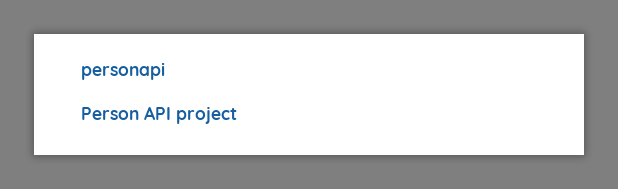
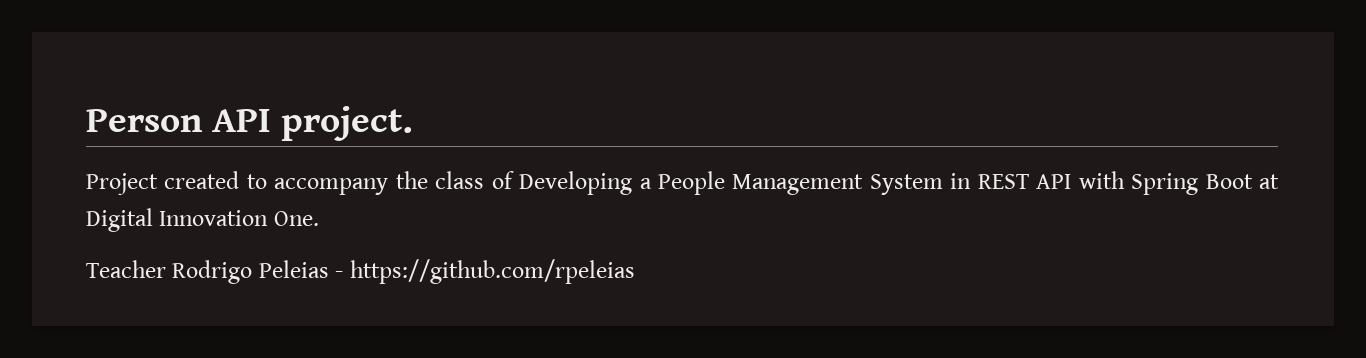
[81,62,165,80] personapi // -> (86, 120) none
[176,106,237,124] project -> [281,106,414,141] [86,171,1279,195] [86,208,319,232] [86,259,635,284] project. // Project created to accompany the class of Developing a People Management System in REST API with Spring Boot at Digital Innovation One. // Teacher Rodrigo Peleias - https://github.com/rpeleias

